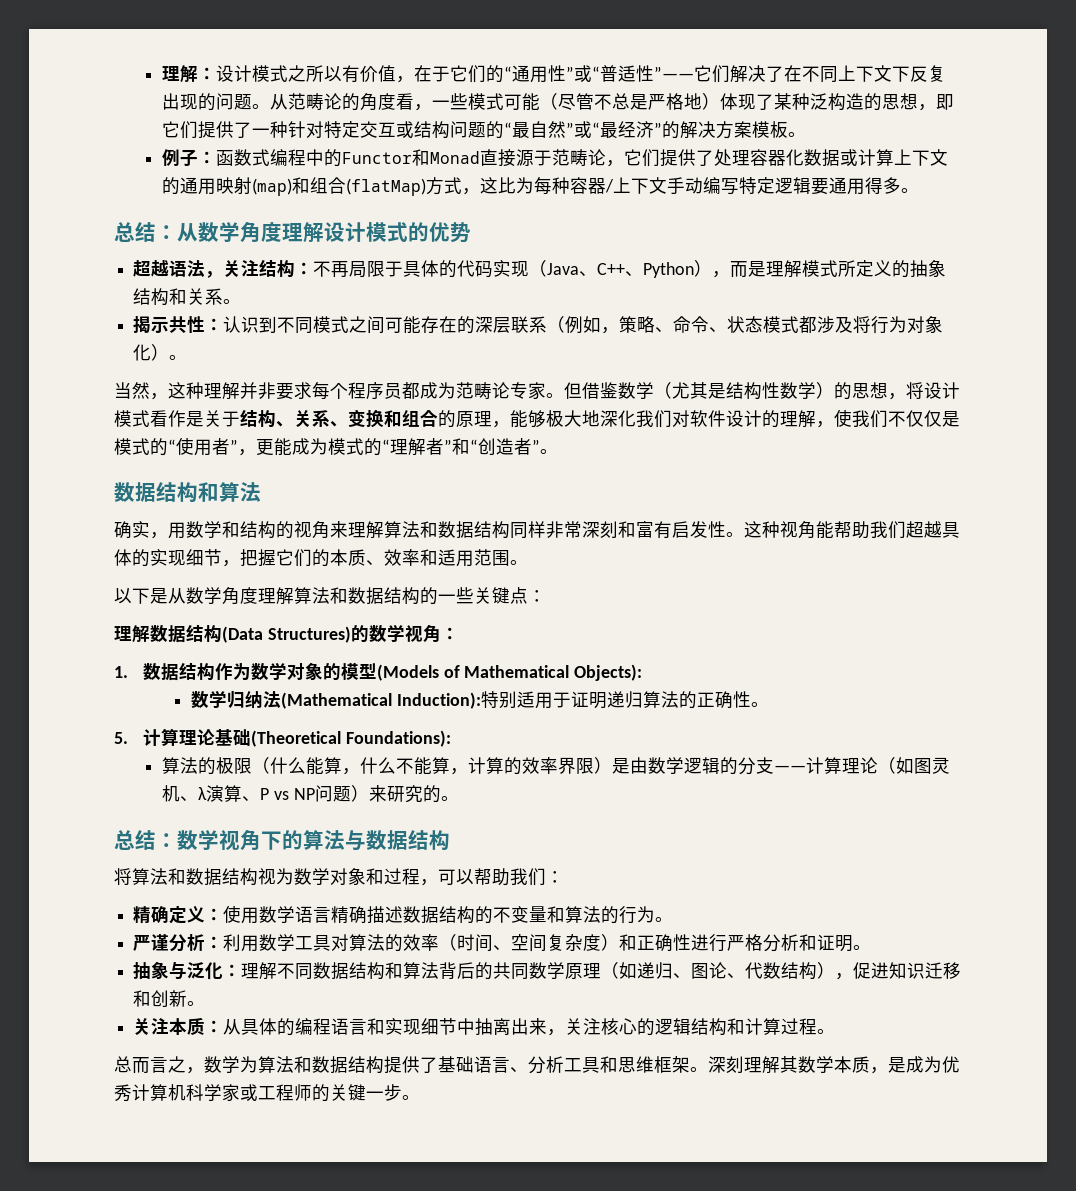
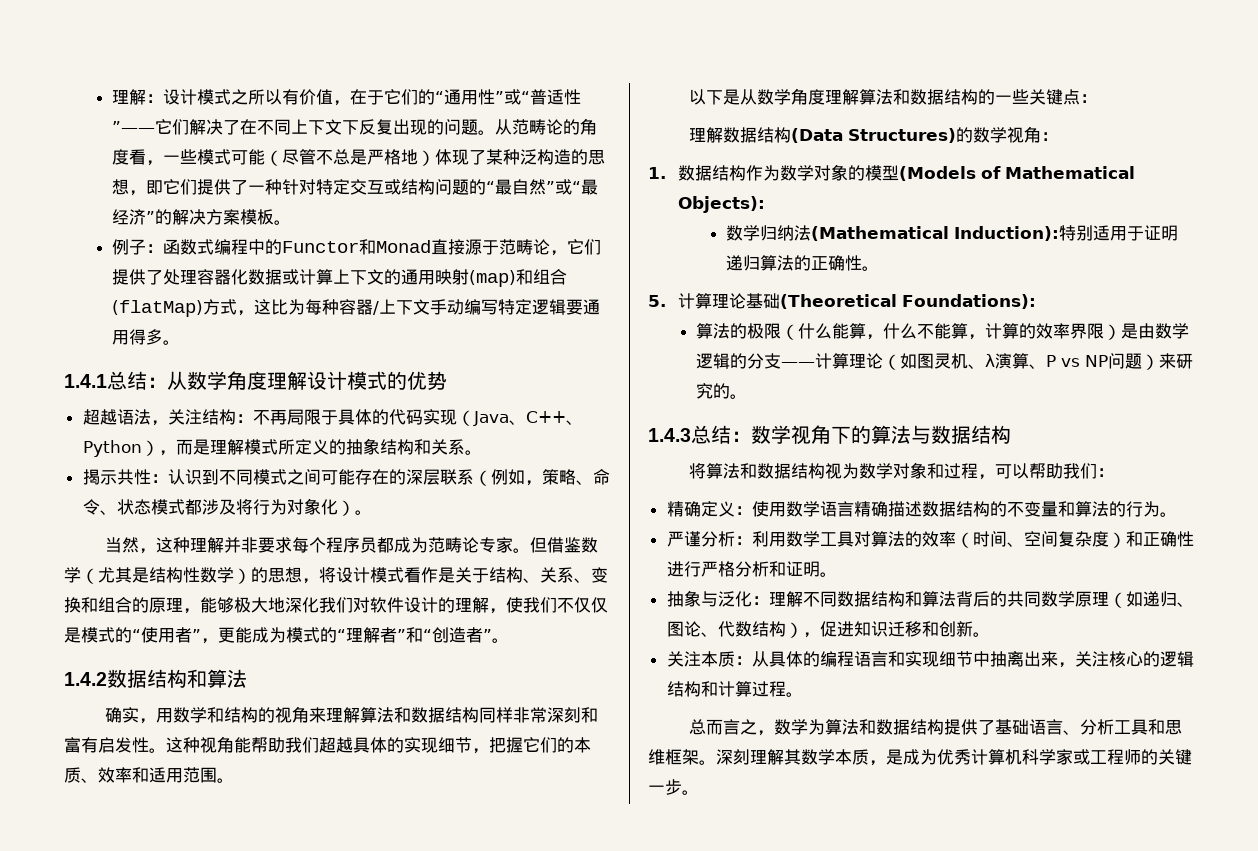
(920, 190) none -> [64,374,107,388] 1.4.1
(558, 451) none -> [64,672,107,686] 1.4.2
(459, 798) none -> [648,428,691,442] 1.4.3

